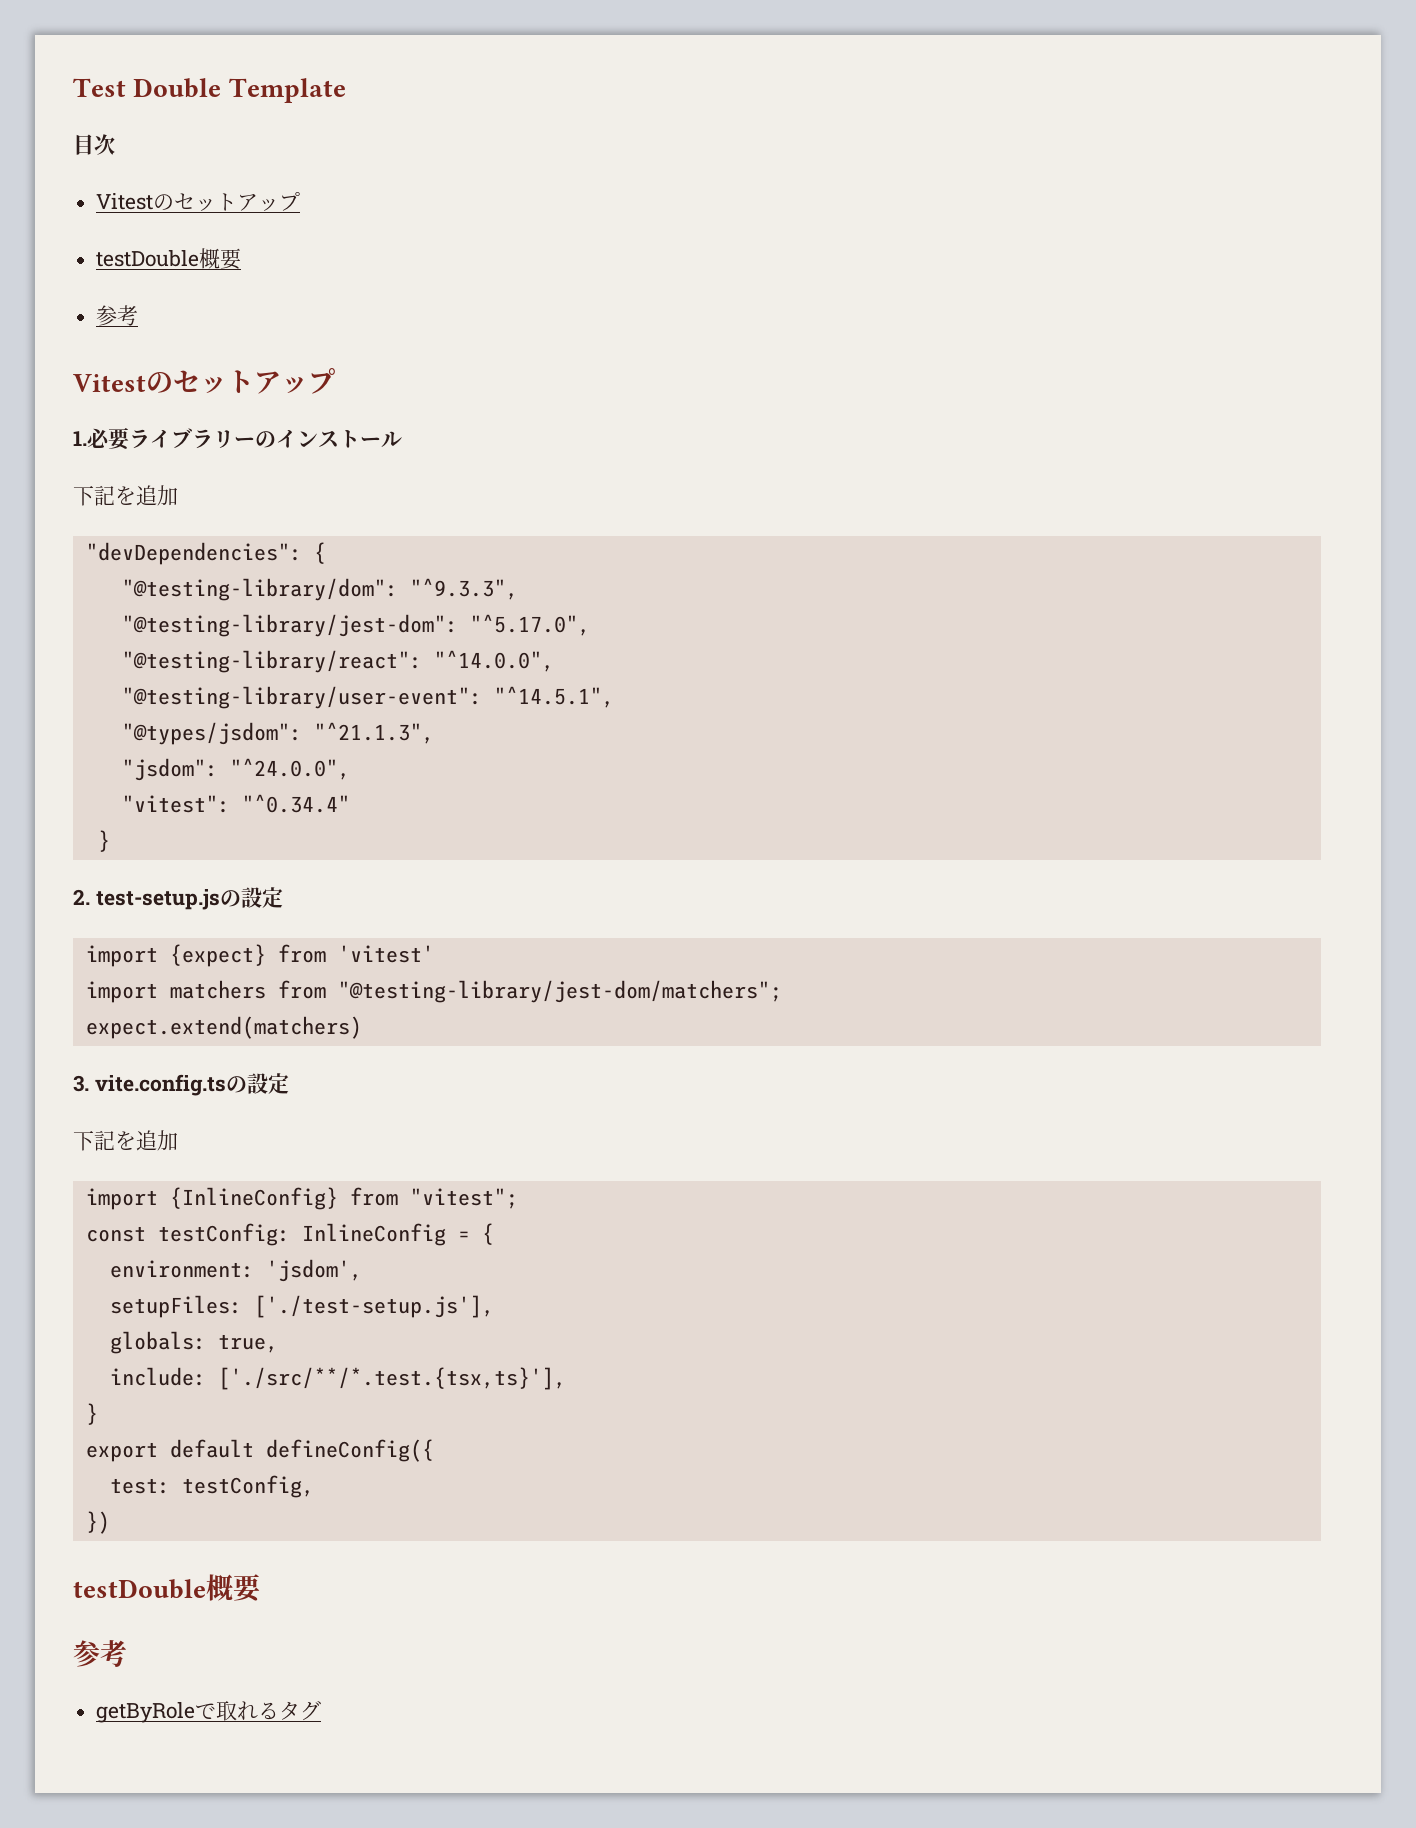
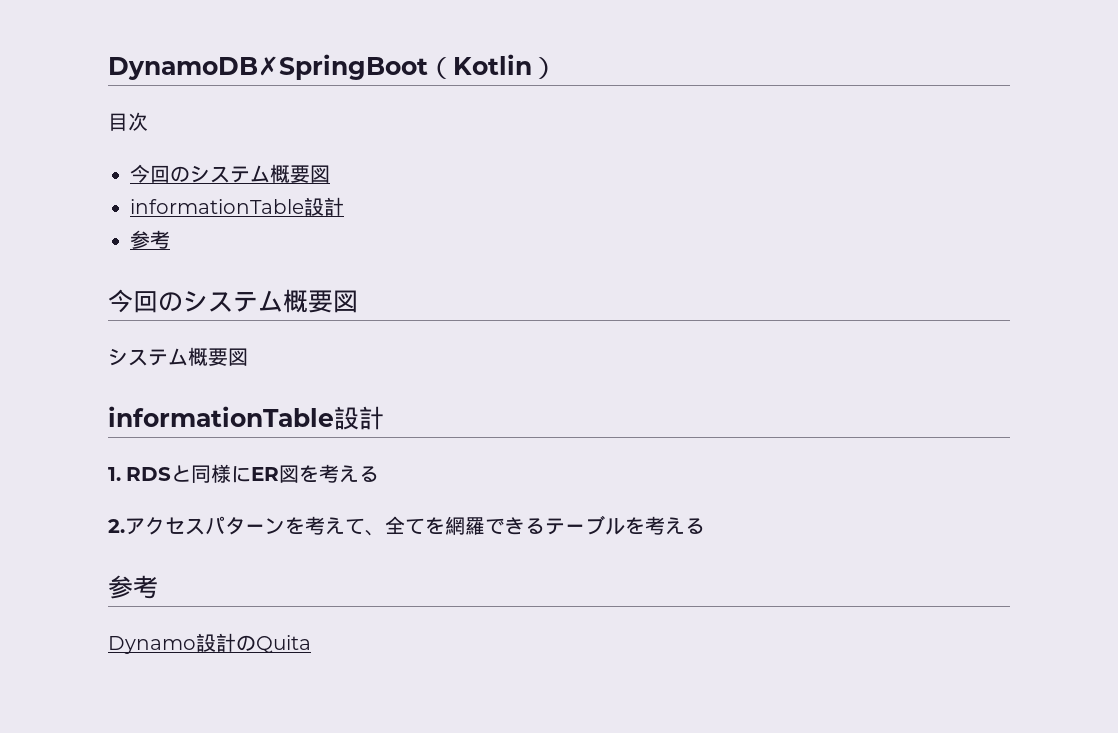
[73,78,346,103] [73,134,115,155] [96,192,301,211] [96,248,242,270] [96,305,139,326] [73,368,335,394] [73,427,402,450] [73,485,178,506] [85,542,326,565] [121,578,518,601] [121,614,590,637] [121,650,554,673] [121,686,614,709] [121,722,434,745] [121,758,350,781] [121,794,350,813] [97,830,110,852] [73,887,283,910] [85,944,434,967] [85,980,782,1003] [85,1016,362,1039] [73,1073,289,1096] [73,1130,178,1151] [85,1187,518,1210] [85,1223,494,1246] [109,1259,362,1282] [109,1295,494,1318] [109,1331,278,1354] [109,1367,566,1390] [85,1403,98,1425] [85,1439,434,1462] [109,1475,314,1498] [85,1511,110,1534] [73,1574,261,1602] [73,1640,127,1667] [96,1700,322,1723] Test Double Template // 目次 // Vitestのセットアップ // testDouble概要 // 参考 // Vitestのセットアップ // 1.必要ライブラリーのインストール // 下記を追加 // "devDependencies": { // "@testing-library/dom": "^9.3.3", // "@testing-library/jest-dom": "^5.17.0", // "@testing-library/react": "^14.0.0", // "@testing-library/user-event": "^14.5.1", // "@types/jsdom": "^21.1.3", // "jsdom": "^24.0.0", // "vitest": "^0.34.4" // } // 2. test-setup.jsの設定 // import {expect} from 'vitest' // import matchers from "@testing-library/jest-dom/matchers"; // expect.extend(matchers) // 3. vite.config.tsの設定 // 下記を追加 // import {InlineConfig} from "vitest"; // const testConfig: InlineConfig = { // environment: 'jsdom', // setupFiles: ['./test-setup.js'], // globals: true, // include: ['./src/**/*.test.{tsx,ts}'], // } // export default defineConfig({ // test: testConfig, // }) // testDouble概要 // 参考 // getByRoleで取れるタグ -> [108,54,557,80] [108,112,148,131] [130,164,330,183] [130,197,344,216] [130,230,170,249] [108,289,358,313] [108,347,248,366] [108,406,384,430] [108,464,380,483] [108,515,705,536] [108,575,158,599] [108,633,311,654] DynamoDB✗SpringBoot（Kotlin） // 目次 // 今回のシステム概要図 // informationTable設計 // 参考 // 今回のシステム概要図 // システム概要図 // informationTable設計 // 1. RDSと同様にER図を考える // 2.アクセスパターンを考えて、全てを網羅できるテーブルを考える // 参考 // Dynamo設計のQuita

